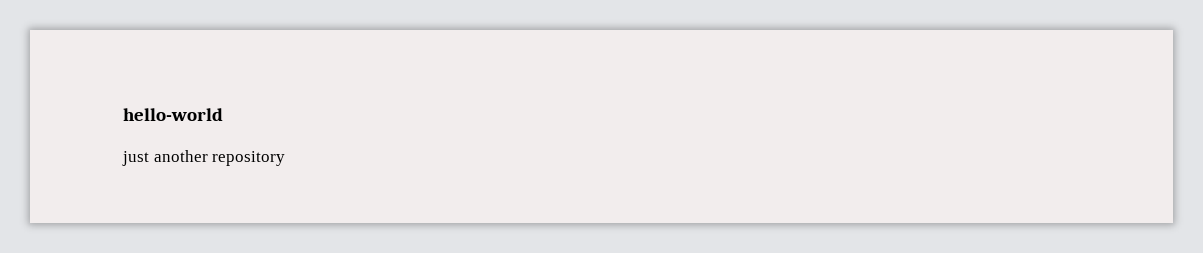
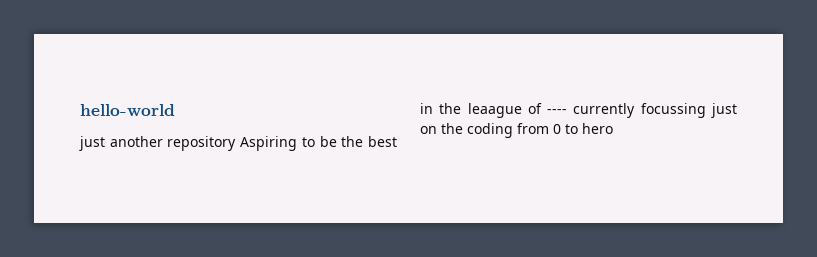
(286, 158) none -> [240,136,398,151] [420,103,737,118] [420,123,613,138] Aspiring to be the best in the leaague of ---- currently focussing just on the coding from 0 to hero

